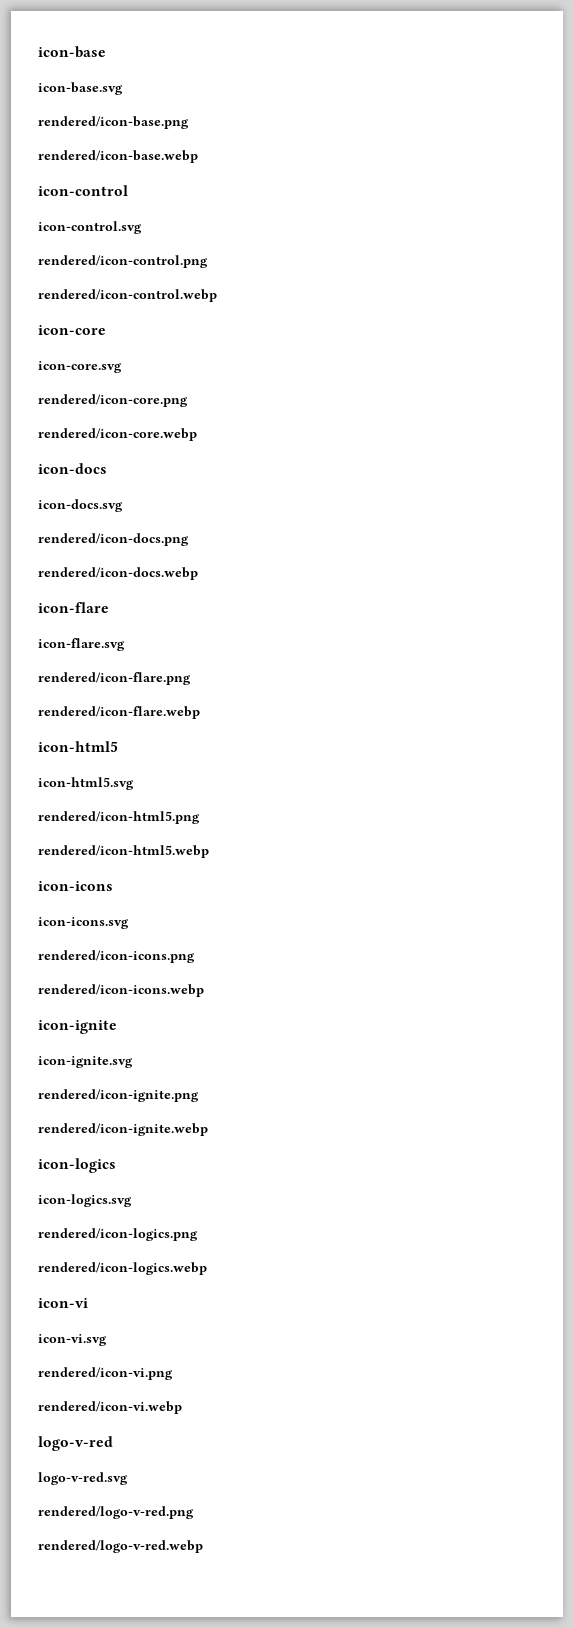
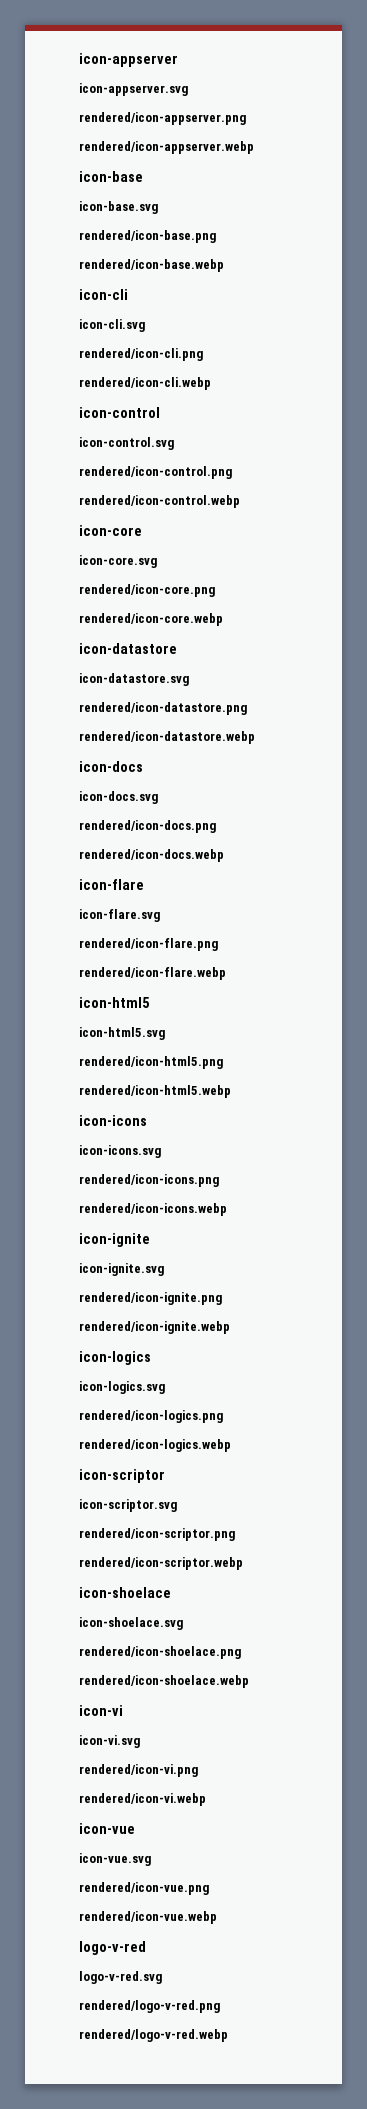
(38, 52) none -> [79,53,178,67] [79,83,188,96] [79,112,246,125] [79,141,254,154] icon-appserver // icon-appserver.svg // rendered/icon-appserver.png // rendered/icon-appserver.webp //
(198, 156) none -> [79,289,128,300] [79,319,145,332] [79,348,203,361] [79,377,211,390] // icon-cli // icon-cli.svg // rendered/icon-cli.png // rendered/icon-cli.webp
(197, 434) none -> [79,643,177,654] [79,673,189,686] [79,702,247,715] [79,731,255,744] // icon-datastore // icon-datastore.svg // rendered/icon-datastore.png // rendered/icon-datastore.webp
(207, 1268) none -> [79,1469,165,1483] [79,1499,177,1512] [79,1528,235,1541] [79,1557,243,1570] [79,1587,171,1598] [79,1617,183,1630] [79,1646,241,1659] [79,1675,249,1688] // icon-scriptor // icon-scriptor.svg // rendered/icon-scriptor.png // rendered/icon-scriptor.webp // icon-shoelace // icon-shoelace.svg // rendered/icon-shoelace.png // rendered/icon-shoelace.webp
(182, 1407) none -> [79,1823,135,1834] [79,1853,151,1866] [79,1882,209,1895] [79,1911,217,1924] // icon-vue // icon-vue.svg // rendered/icon-vue.png // rendered/icon-vue.webp

